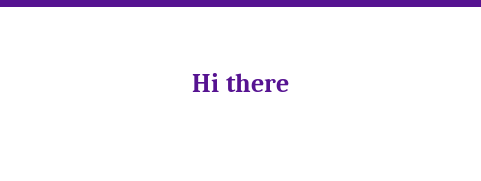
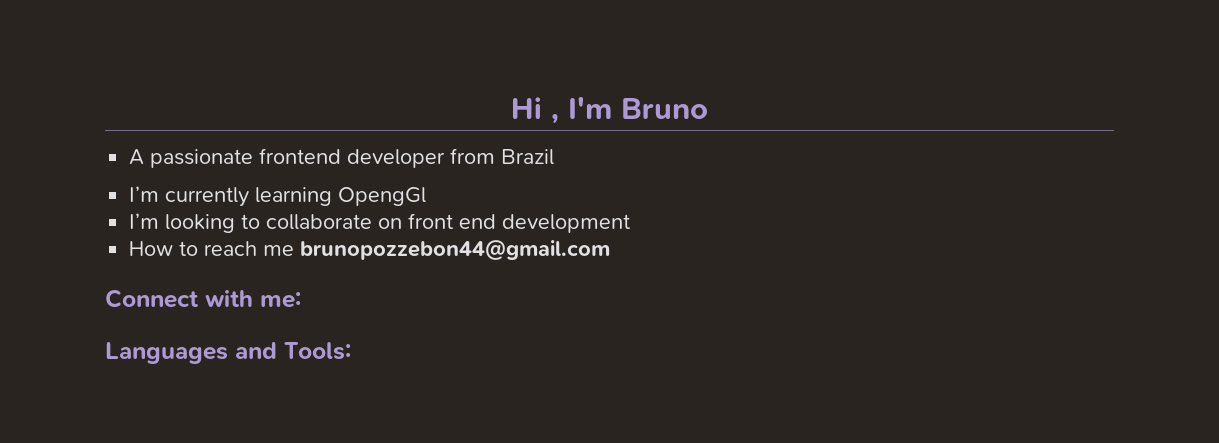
[226,73,290,92] there -> [551,97,708,124] [129,148,555,168] [129,186,427,207] [129,213,631,233] [129,240,611,260] [105,289,301,308] [105,342,351,364] , I'm Bruno // A passionate frontend developer from Brazil // I’m currently learning OpengGl // I’m looking to collaborate on front end development // How to reach me brunopozzebon44@gmail.com // Connect with me: // Languages and Tools:

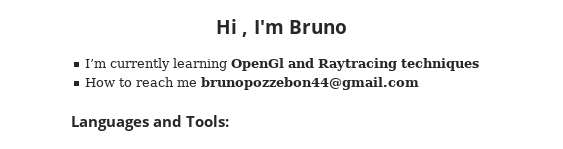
[129,148,555,168] [129,186,427,207] [129,213,631,233] A passionate frontend developer from Brazil // I’m currently learning OpengGl // I’m looking to collaborate on front end development -> [85,58,480,71] I’m currently learning OpenGl and Raytracing techniques
[105,289,301,308] // Connect with me: -> (420, 83) none

